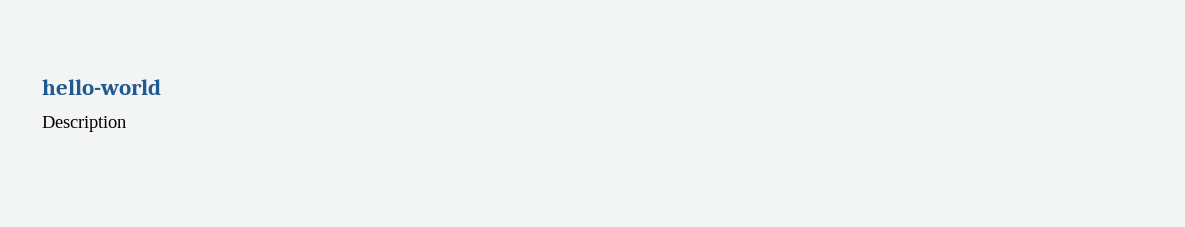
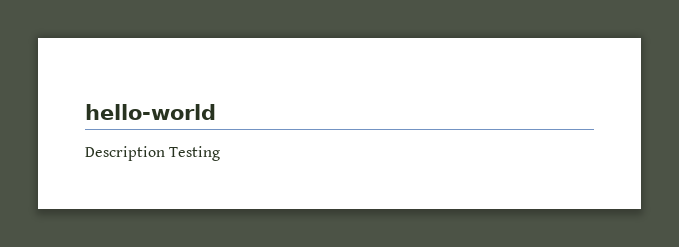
(126, 124) none -> [169,146,221,161] Testing

